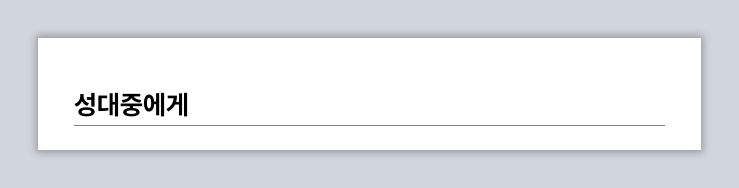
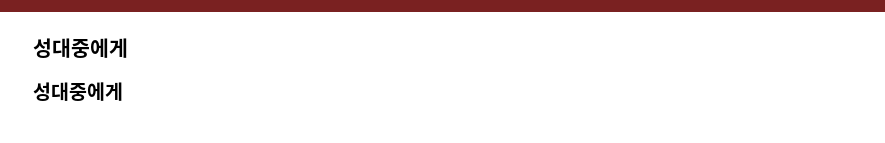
[74,92,189,117] 성대중에게 -> [33,38,128,58] [33,82,123,101] 성대중에게 // 성대중에게

